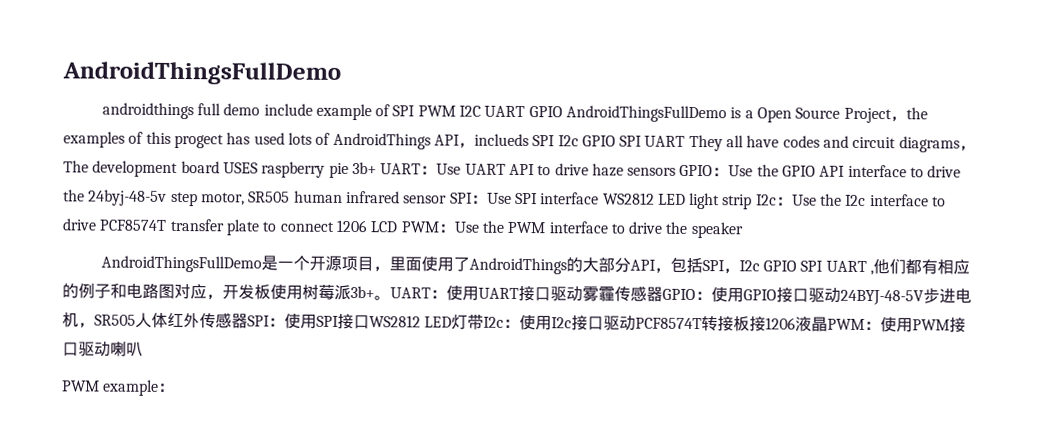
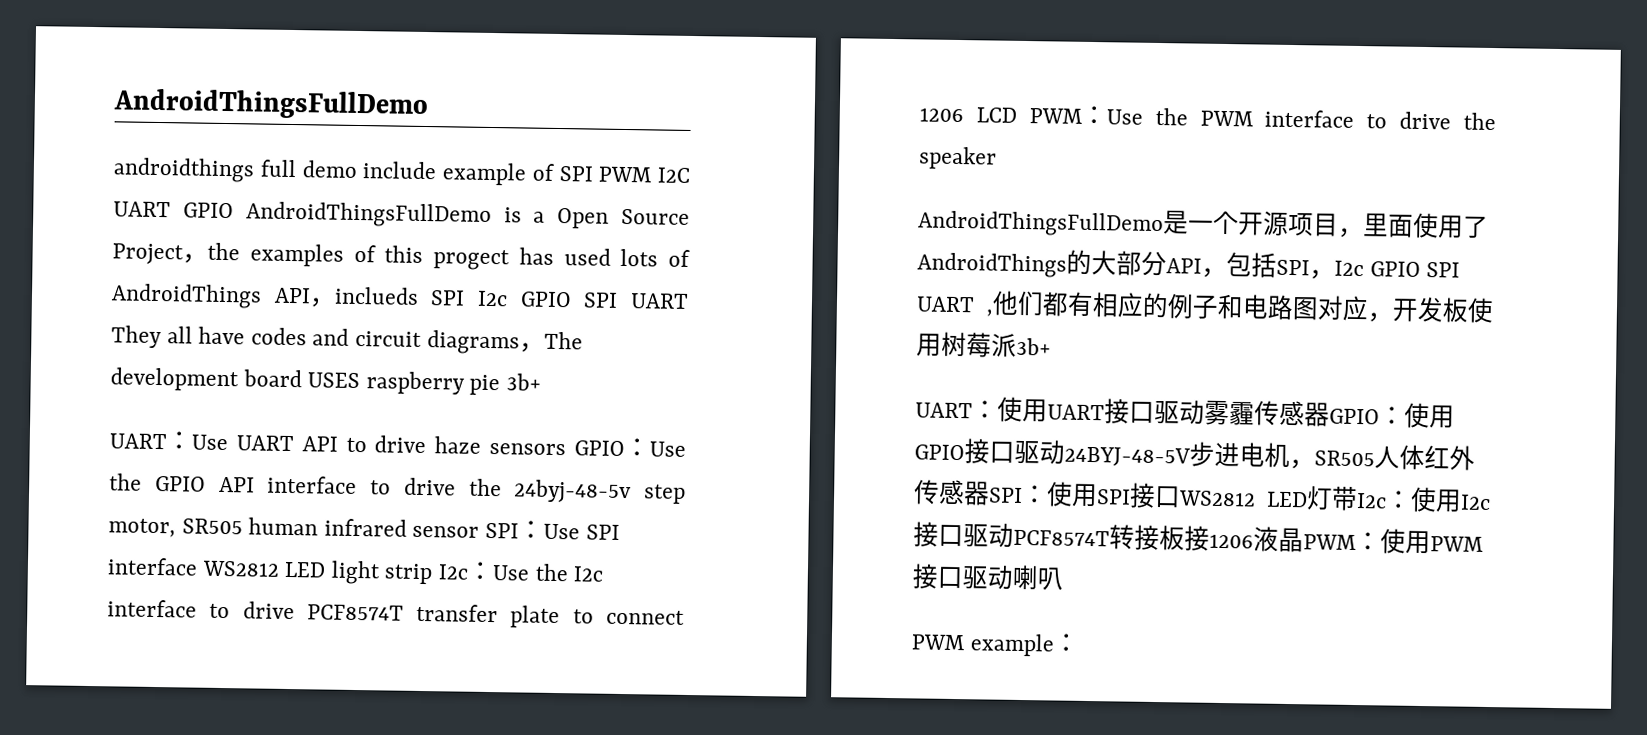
(377, 168) none -> (542, 382) //
[374,295,391,301] 。 -> (1051, 346) //

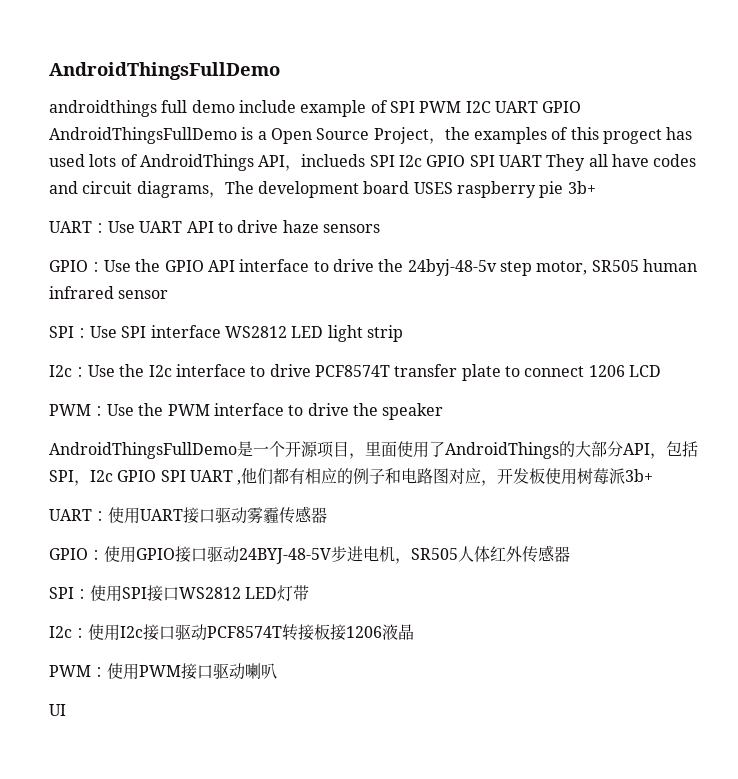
(567, 449) none -> (380, 228) //
(480, 531) none -> (169, 294) //
(434, 574) none -> (403, 333) //
(1017, 115) none -> (661, 371) //
(1330, 414) none -> (327, 515) //
(990, 493) none -> (570, 554) //
(1358, 499) none -> (310, 593) //
(1304, 540) none -> (414, 632) //
[911,633,1080,657] PWM example： -> [49,704,66,716] UI

